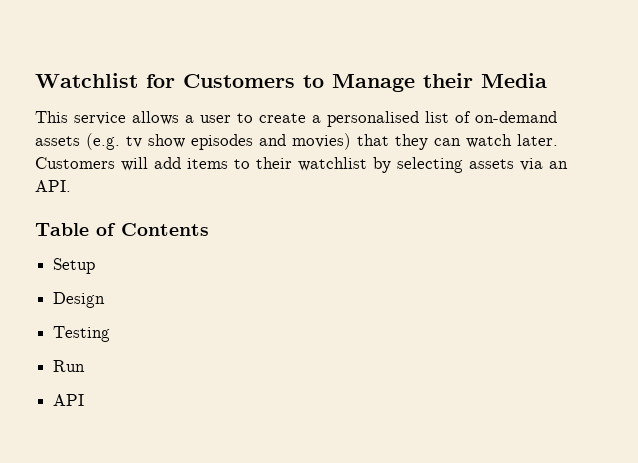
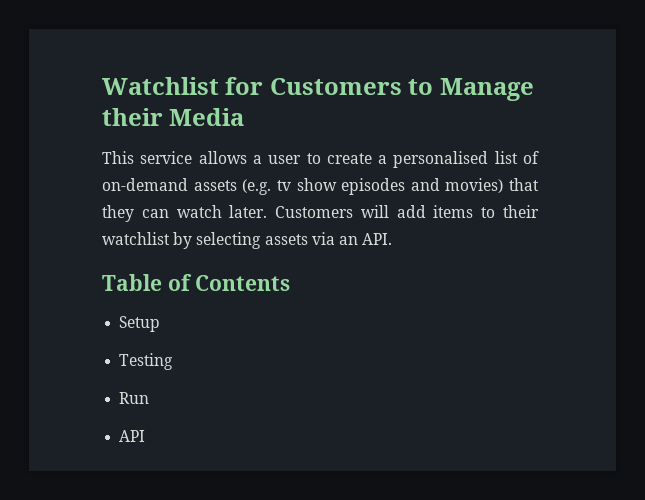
[53,292,106,308] // Design -> (161, 324) none

